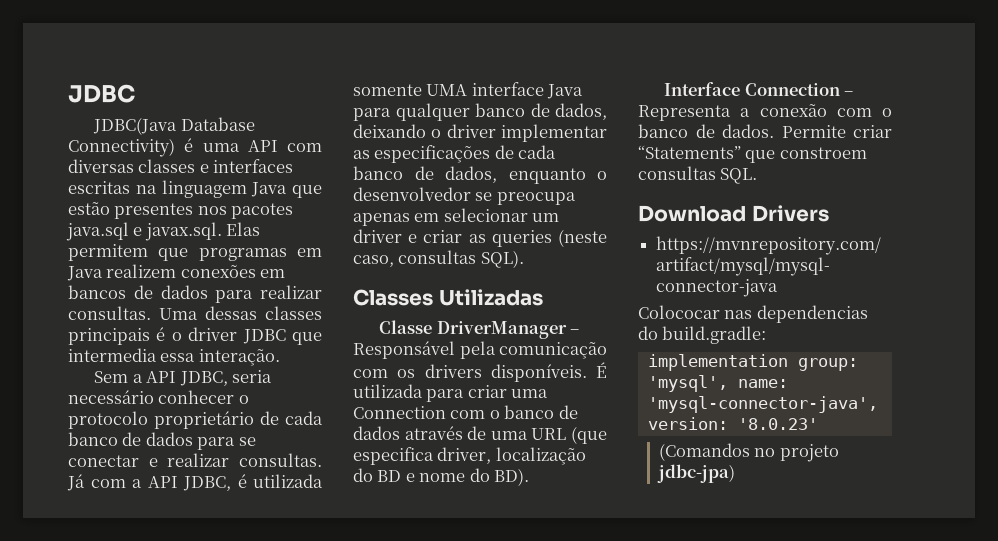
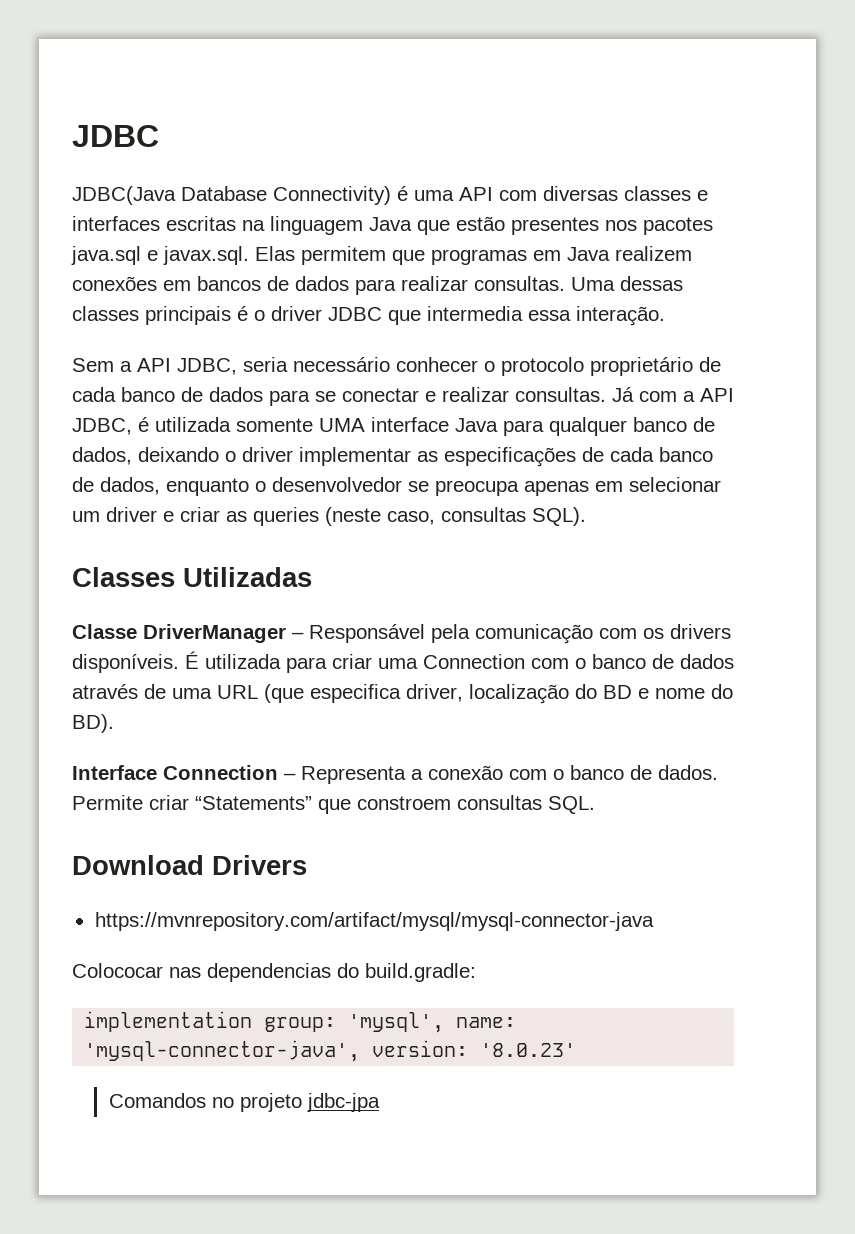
[658,443,750,461] (Comandos -> [108,1093,206,1108] Comandos
[656,464,735,483] jdbc-jpa) -> [306,1093,380,1112] jdbc-jpa

